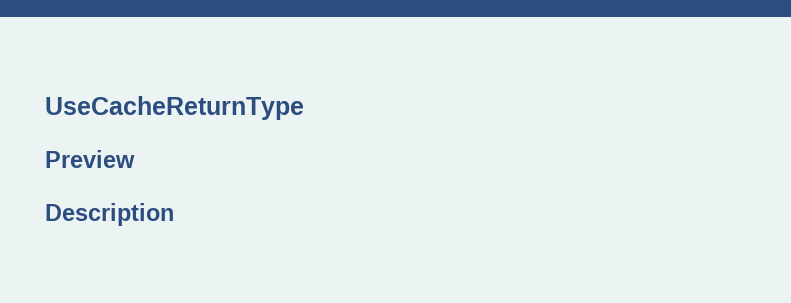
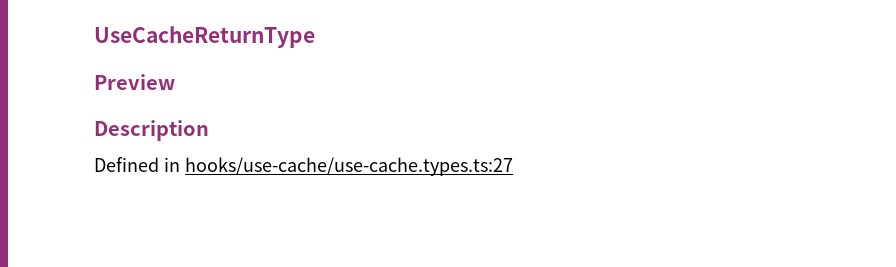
(174, 214) none -> [94,157,513,176] // Defined in hooks/use-cache/use-cache.types.ts:27

